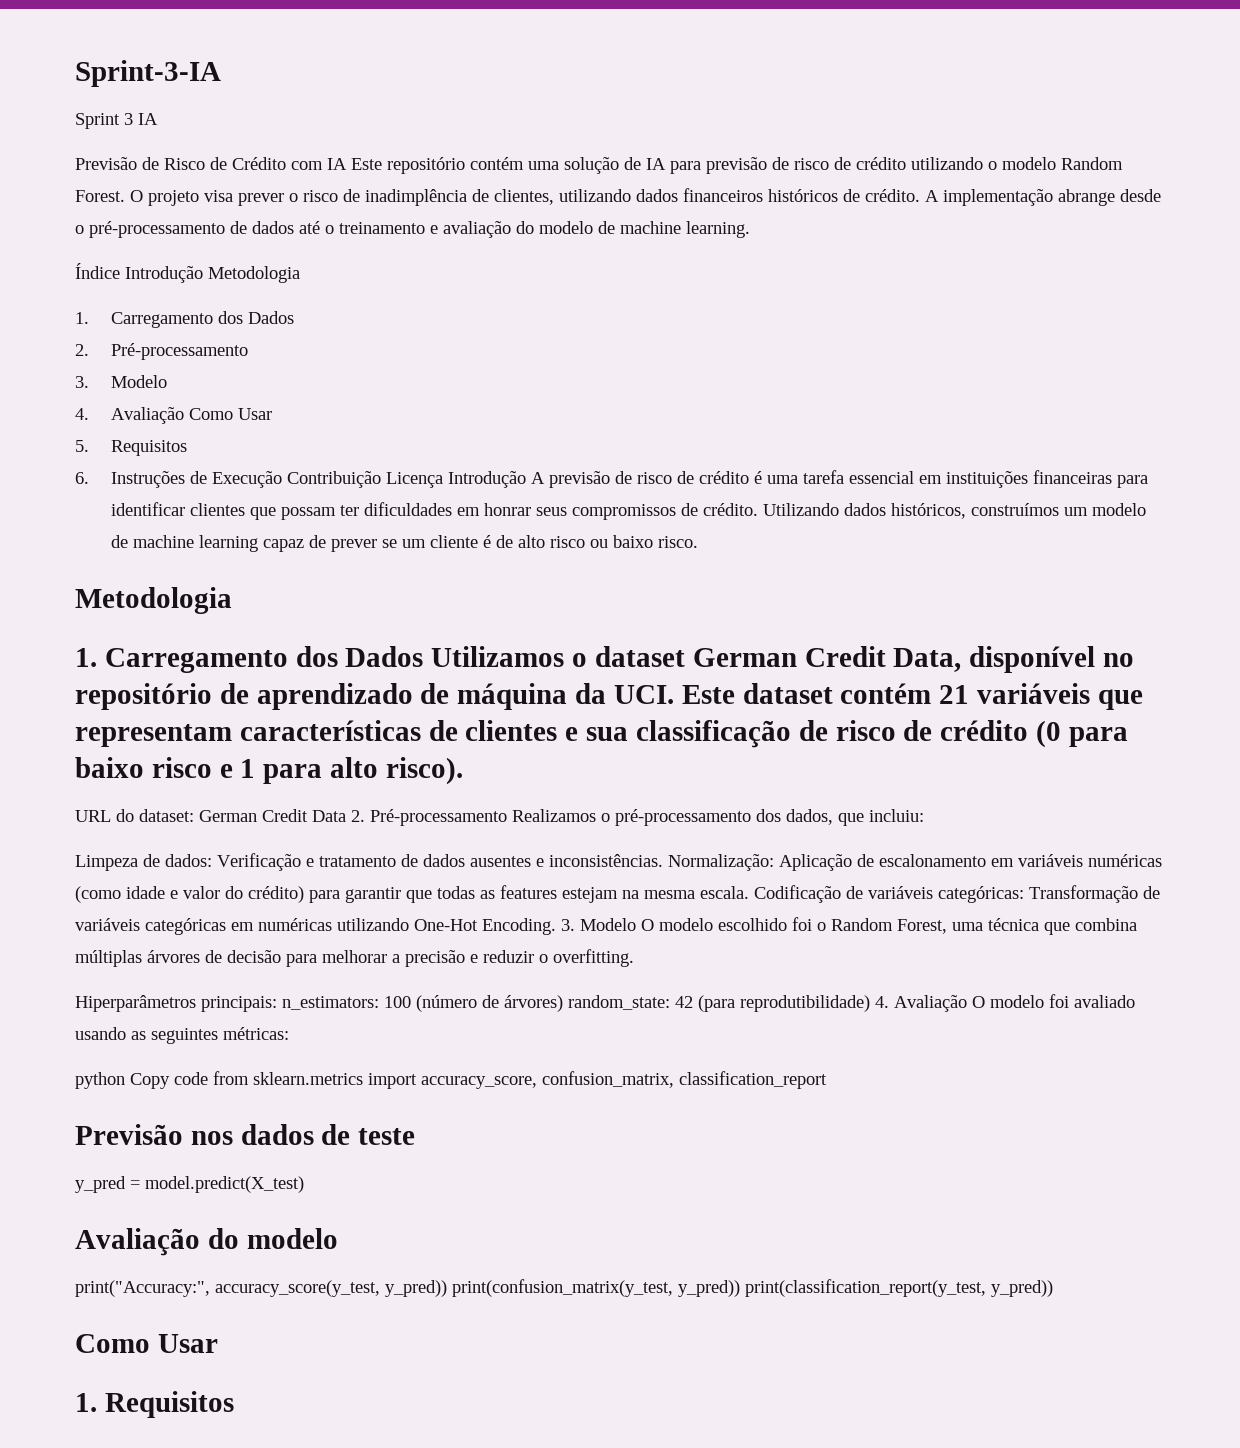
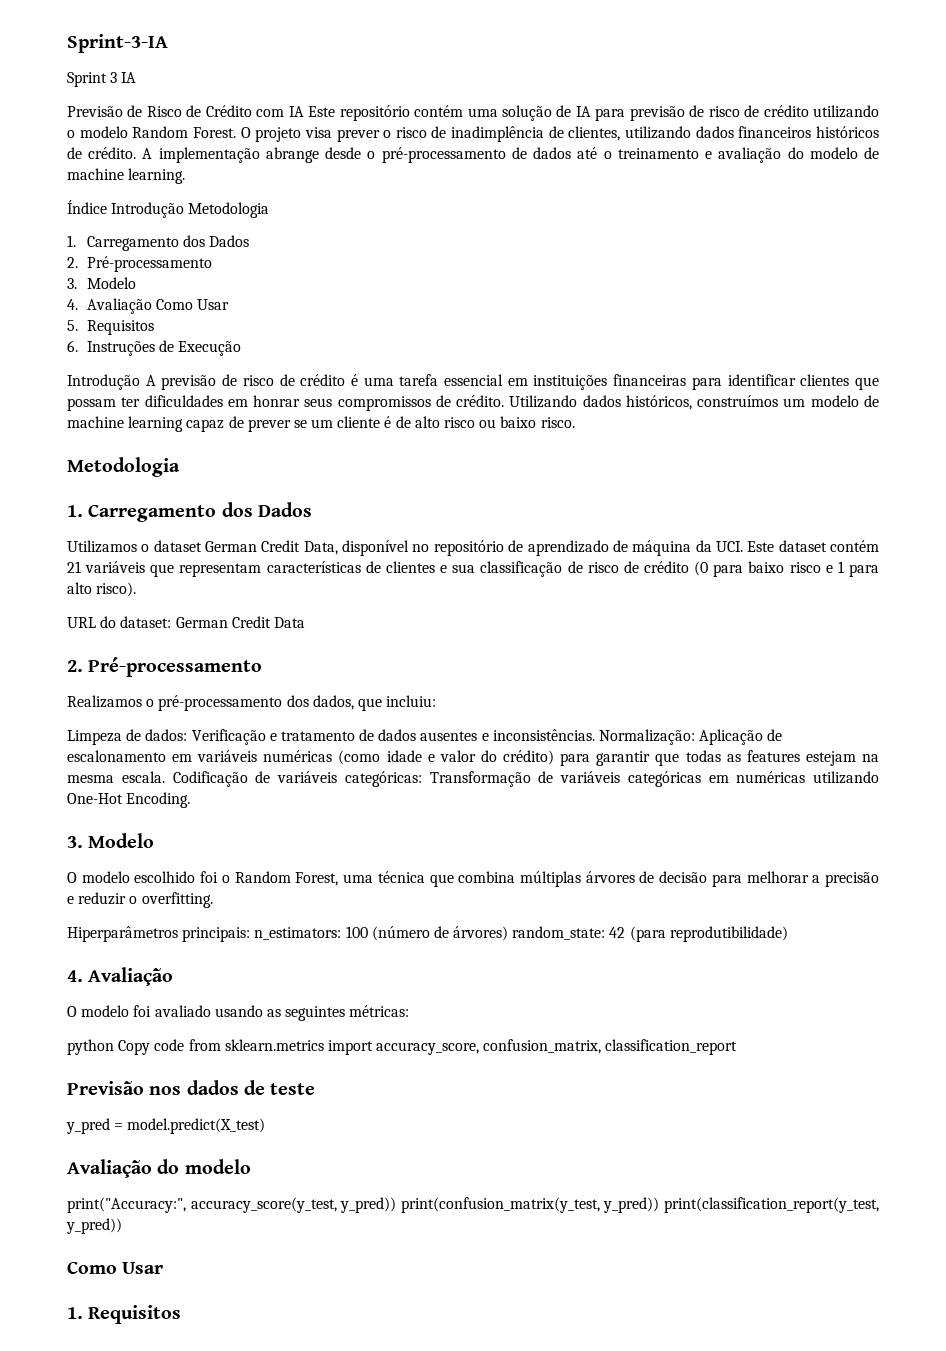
[287,471,444,488] Contribuição Licença -> (242, 348) //
(424, 656) none -> (312, 509) //
[351,809,507,826] 2. Pré-processamento -> [67,657,263,677] // 2. Pré-processamento //
[561,918,636,931] 3. Modelo -> [67,833,155,848] // 3. Modelo //
[875,995,967,1012] 4. Avaliação -> [67,967,174,986] // 4. Avaliação //

